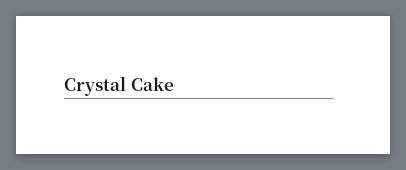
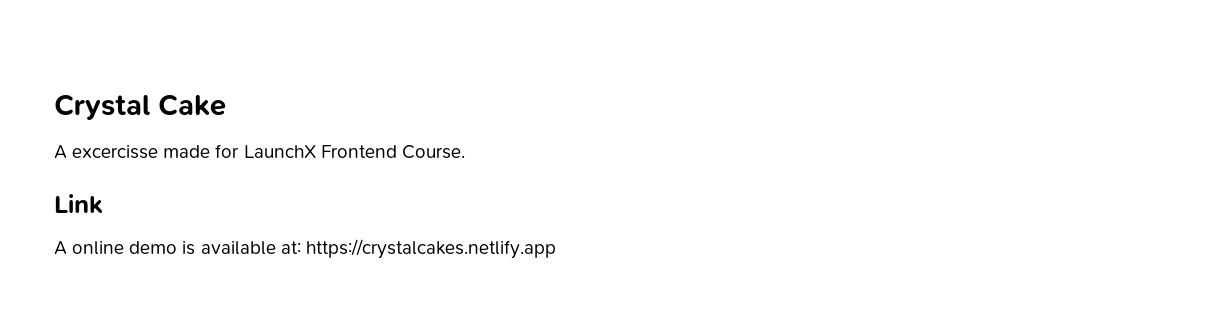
(174, 84) none -> [54,144,465,159] [54,194,103,214] [54,239,556,259] // A excercisse made for LaunchX Frontend Course. // Link // A online demo is available at: https://crystalcakes.netlify.app

